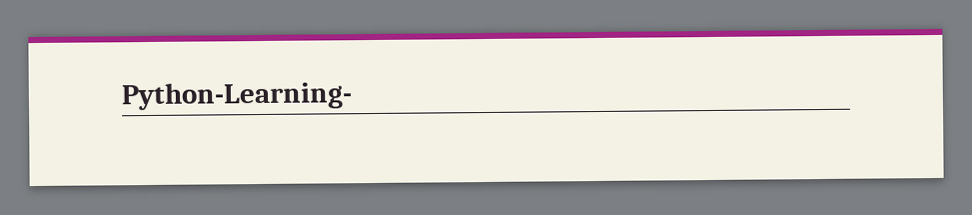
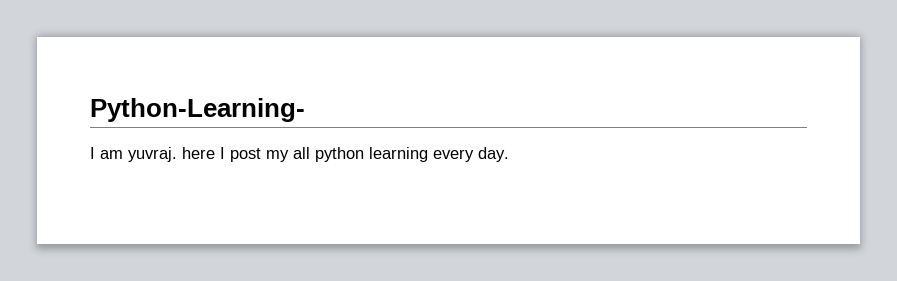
(353, 96) none -> [90,147,509,162] // I am yuvraj. here I post my all python learning every day.

